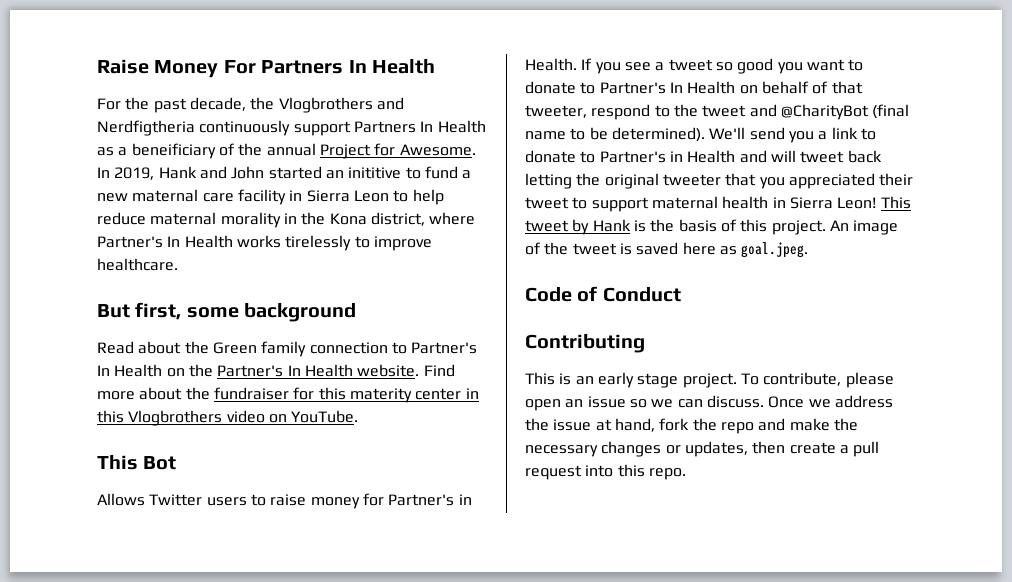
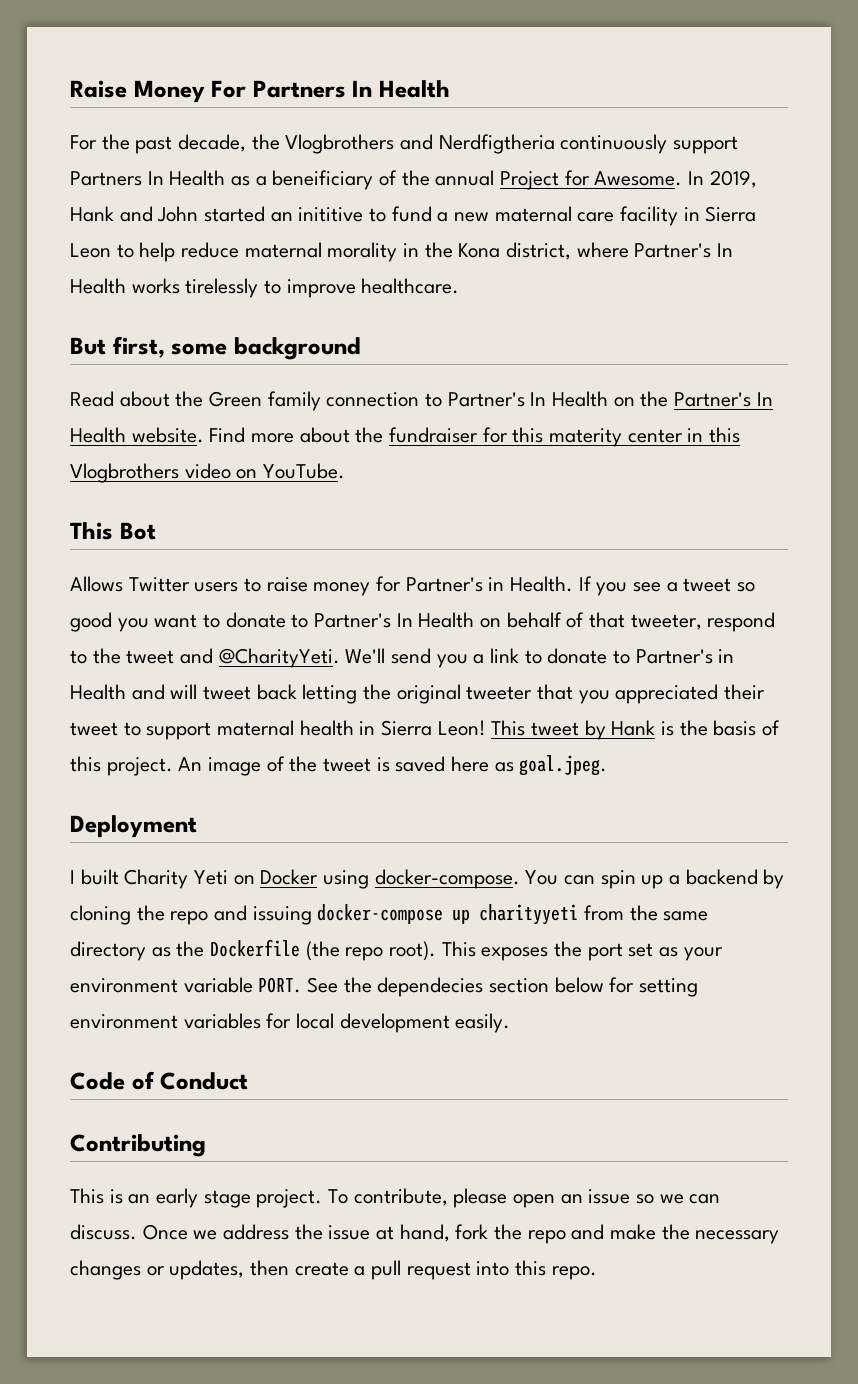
[780,104,910,120] [525,127,705,142] @CharityBot (final name to be determined). -> [218,648,340,668] @CharityYeti.
(809, 250) none -> [70,815,197,838] [70,869,785,889] [70,904,709,925] [70,939,723,961] [70,977,699,997] [70,1013,511,1033] // Deployment // I built Charity Yeti on Docker using docker-compose. You can spin up a backend by cloning the repo and issuing docker-compose up charityyeti from the same directory as the Dockerfile (the repo root). This exposes the port set as your environment variable PORT. See the dependecies section below for setting environment variables for local development easily.

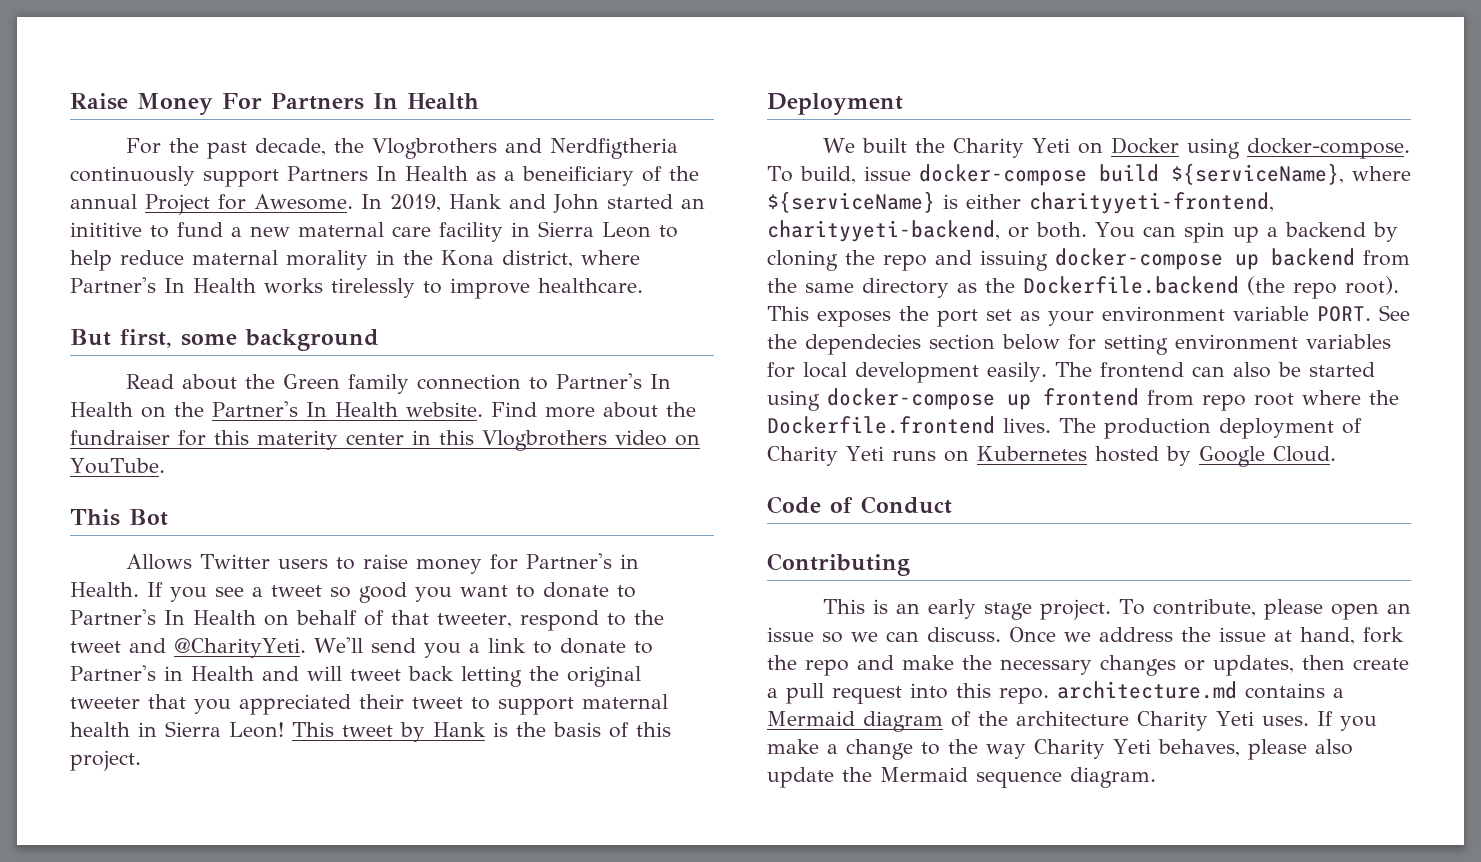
[178,755,608,776] [70,815,197,838] [70,869,119,885] An image of the tweet is saved here as goal.jpeg. // Deployment // I built -> [767,93,903,115] [822,138,945,153] // Deployment // We built the
(520, 879) none -> [767,163,1411,186] [767,191,1274,214] [767,220,1087,242] To build, issue docker-compose build ${serviceName}, where ${serviceName} is either charityyeti-frontend, charityyeti-backend, or both.
[479,904,579,925] charityyeti -> [1271,248,1355,266] backend
[210,939,301,957] Dockerfile -> [1023,276,1239,294] Dockerfile.backend
(511, 1023) none -> [1054,362,1375,378] [767,388,1399,411] [767,416,1362,439] [767,446,1336,467] The frontend can also be started using docker-compose up frontend from repo root where the Dockerfile.frontend lives. The production deployment of Charity Yeti runs on Kubernetes hosted by Google Cloud.
(597, 1273) none -> [1057,681,1344,699] [767,711,1377,732] [767,739,1353,760] [767,767,1156,788] architecture.md contains a Mermaid diagram of the architecture Charity Yeti uses. If you make a change to the way Charity Yeti behaves, please also update the Mermaid sequence diagram.

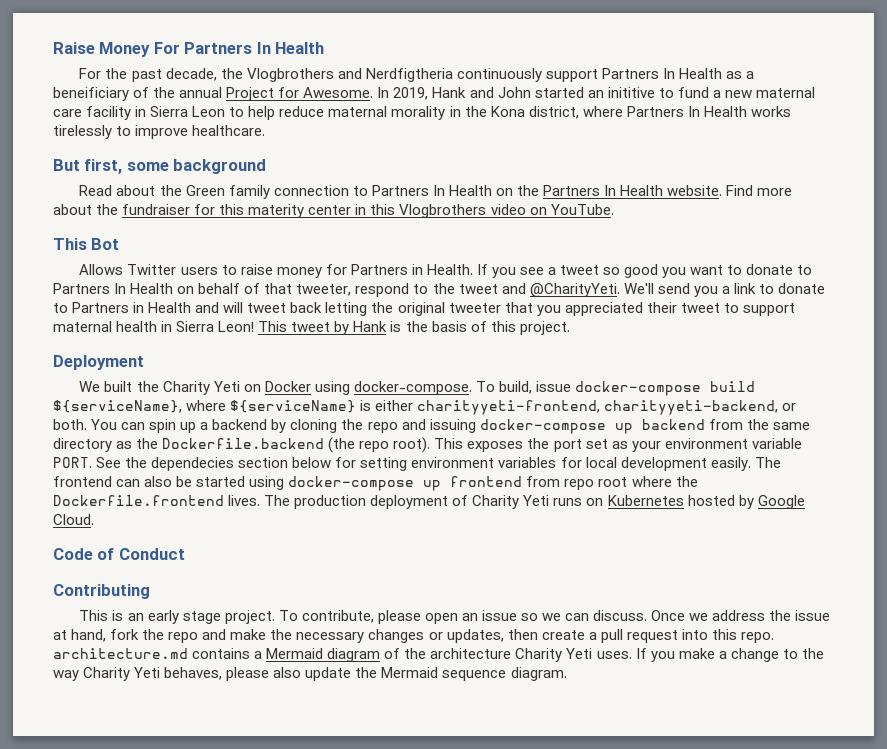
[70,277,156,293] Partner's -> [626,106,684,117] Partners
[555,373,642,389] Partner's -> [371,185,429,196] Partners
[212,401,298,417] Partner's -> [543,185,601,196] Partners
[525,553,612,569] Partner's -> [350,264,408,275] Partners
[70,609,156,625] Partner's -> [53,283,110,294] Partners
[70,665,156,681] Partner's -> [72,302,130,313] Partners

